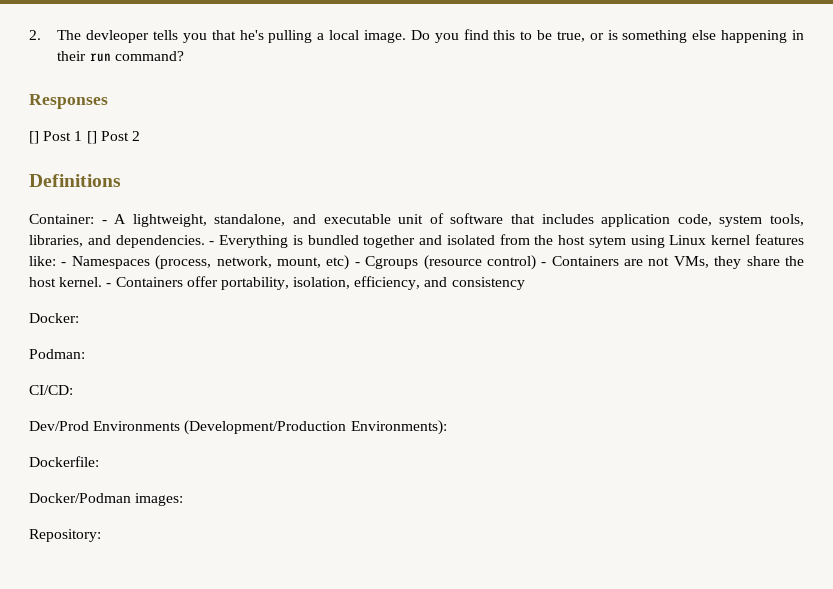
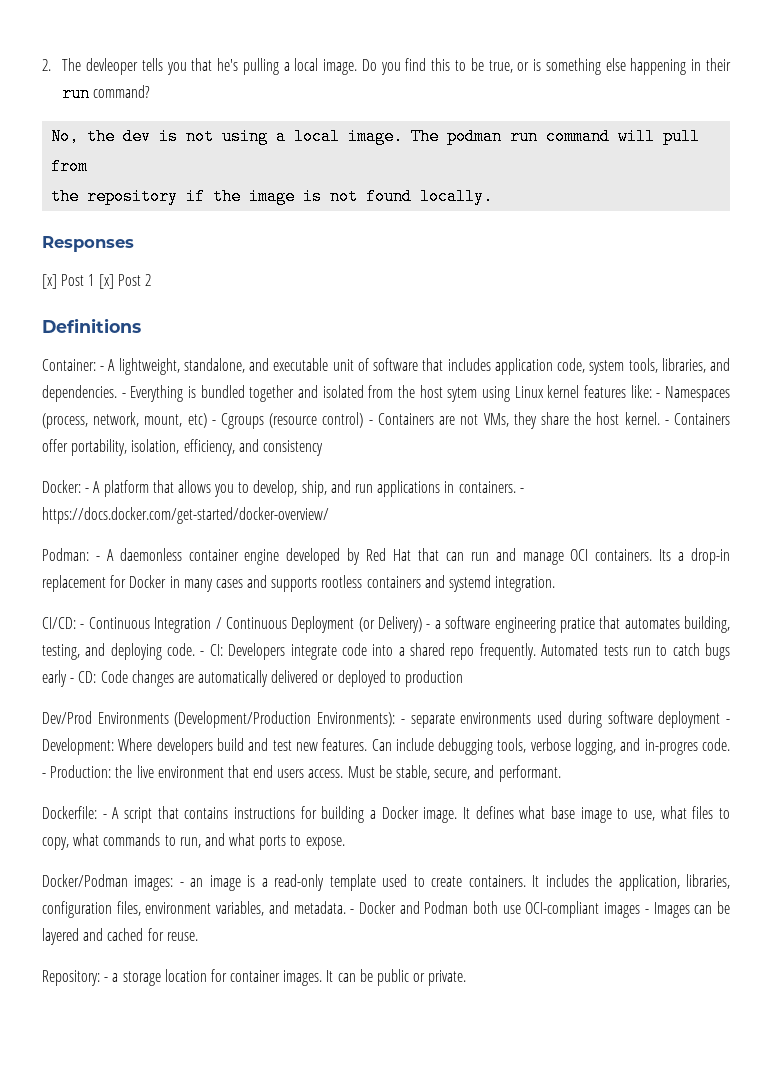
(184, 56) none -> [51,128,701,145] [51,158,89,175] [51,188,494,205] // No, the dev is not using a local image. The podman run command will pull from // the repository if the image is not found locally.
[29,131,39,144] [] -> [42,274,57,289] [x]
[86,131,97,144] [] -> [98,274,114,289] [x]
[29,349,85,359] [29,385,73,395] [29,420,447,435] [29,456,99,467] [29,493,184,506] [29,529,101,542] // Podman: // CI/CD: // Dev/Prod Environments (Development/Production Environments): // Dockerfile: // Docker/Podman images: // Repository: -> [85,480,524,497] [42,507,329,524] [42,548,731,565] [42,575,556,592] [42,616,730,633] [42,643,730,660] [42,670,464,687] [42,711,731,728] [42,738,730,755] [42,765,561,782] [42,806,730,823] [42,833,345,850] [42,874,731,891] [42,901,731,918] [42,928,198,945] [42,969,467,986] - A platform that allows you to develop, ship, and run applications in containers. - https://docs.docker.com/get-started/docker-overview/ // Podman: - A daemonless container engine developed by Red Hat that can run and manage OCI containers. Its a drop-in replacement for Docker in many cases and supports rootless containers and systemd integration. // CI/CD: - Continuous Integration / Continuous Deployment (or Delivery) - a software engineering pratice that automates building, testing, and deploying code. - CI: Developers integrate code into a shared repo frequently. Automated tests run to catch bugs early - CD: Code changes are automatically delivered or deployed to production // Dev/Prod Environments (Development/Production Environments): - separate environments used during software deployment - Development: Where developers build and test new features. Can include debugging tools, verbose logging, and in-progres code. - Production: the live environment that end users access. Must be stable, secure, and performant. // Dockerfile: - A script that contains instructions for building a Docker image. It defines what base image to use, what files to copy, what commands to run, and what ports to expose. // Docker/Podman images: - an image is a read-only template used to create containers. It includes the application, libraries, configuration files, environment variables, and metadata. - Docker and Podman both use OCI-compliant images - Images can be layered and cached for reuse. // Repository: - a storage location for container images. It can be public or private.

